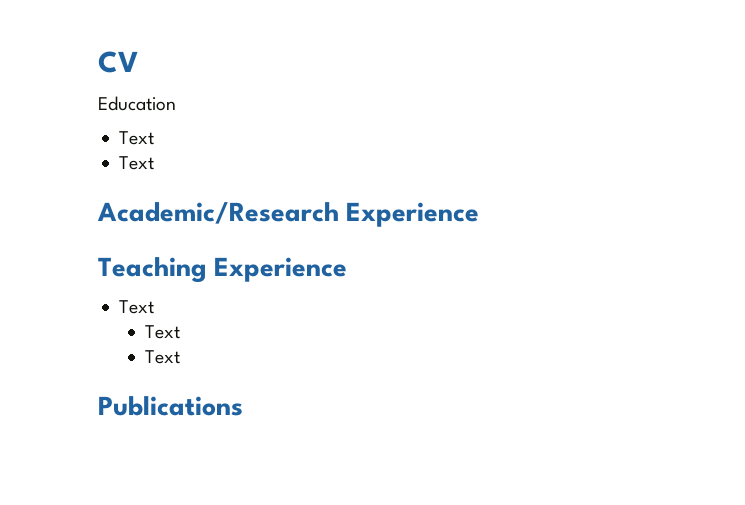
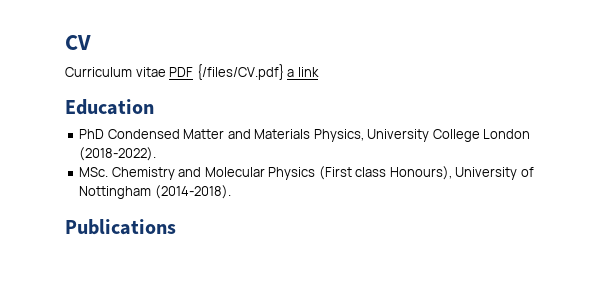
[98,96,176,111] [119,131,155,145] [119,156,155,170] [97,202,480,227] [98,257,348,283] [119,300,155,314] [145,325,181,339] [145,350,181,364] Education // Text // Text // Academic/Research Experience // Teaching Experience // Text // Text // Text -> [65,64,319,80] [65,99,154,115] [79,129,531,142] [79,147,157,161] [79,166,534,180] [79,185,231,199] Curriculum vitae PDF {/files/CV.pdf} a link // Education // PhD Condensed Matter and Materials Physics, University College London (2018-2022). // MSc. Chemistry and Molecular Physics (First class Honours), University of Nottingham (2014-2018).

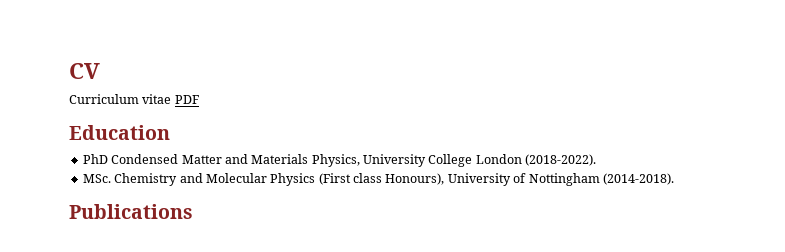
[196,64,319,80] {/files/CV.pdf} a link -> (199, 99) none

